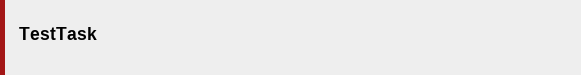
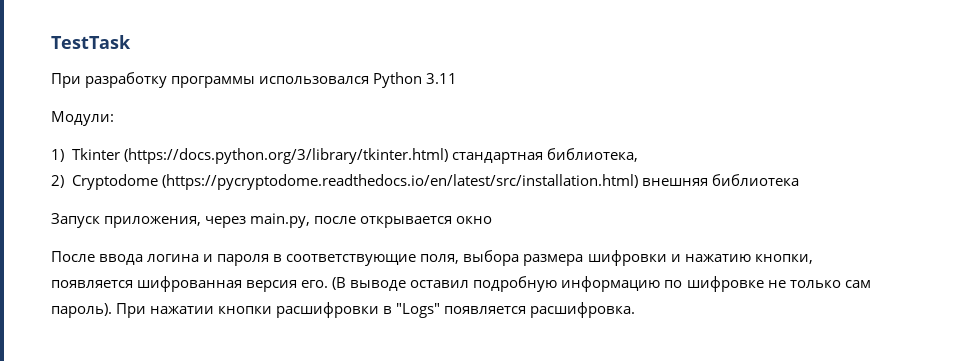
(97, 33) none -> [51,72,458,88] [51,111,114,126] [51,148,638,164] [51,174,799,190] [51,213,493,228] [51,250,813,266] [51,276,871,292] [51,302,636,318] // При разработку программы использовался Python 3.11 // Модули: // 1) Tkinter (https://docs.python.org/3/library/tkinter.html) стандартная библиотека, // 2) Cryptodome (https://pycryptodome.readthedocs.io/en/latest/src/installation.html) внешняя библиотека // Запуск приложения, через main.py, после открывается окно // После ввода логина и пароля в соответствующие поля, выбора размера шифровки и нажатию кнопки, появляется шифрованная версия его. (В выводе оставил подробную информацию по шифровке не только сам пароль). При нажатии кнопки расшифровки в "Logs" появляется расшифровка.

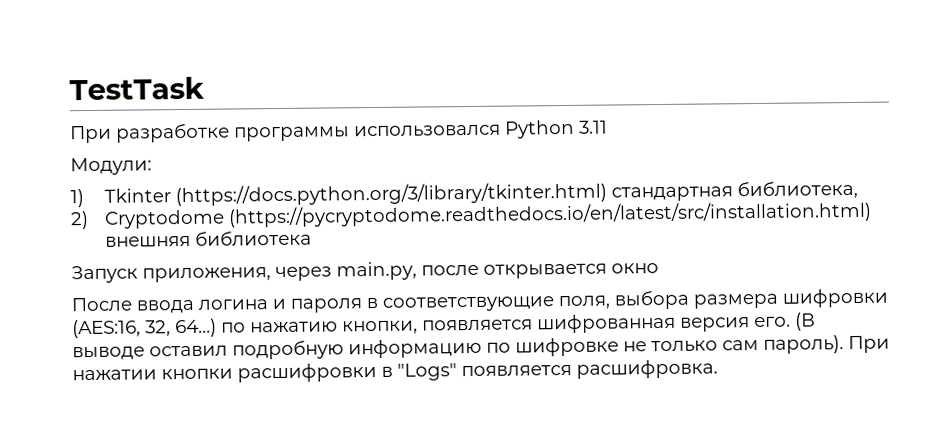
[85,72,168,88] разработку -> [116,123,230,143] разработке
[670,254,681,262] и -> [72,318,246,339] (AES:16, 32, 64...) по

